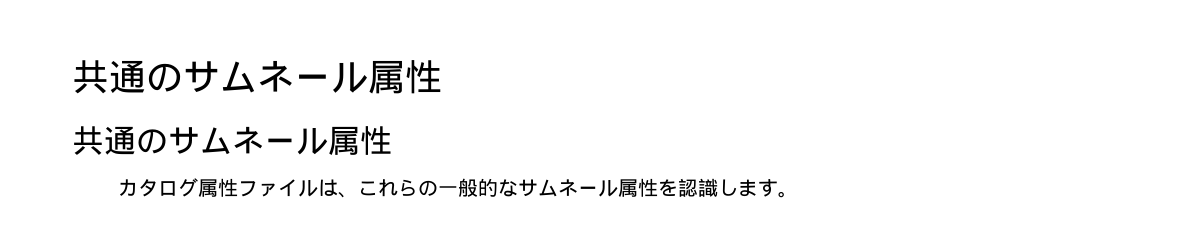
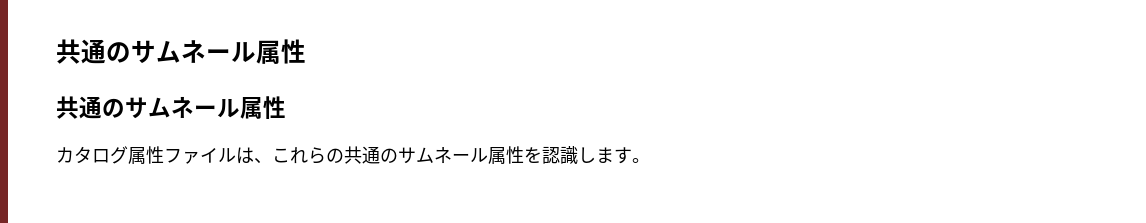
[437,178,518,197] 一般的な -> [344,146,398,164] 共通の

